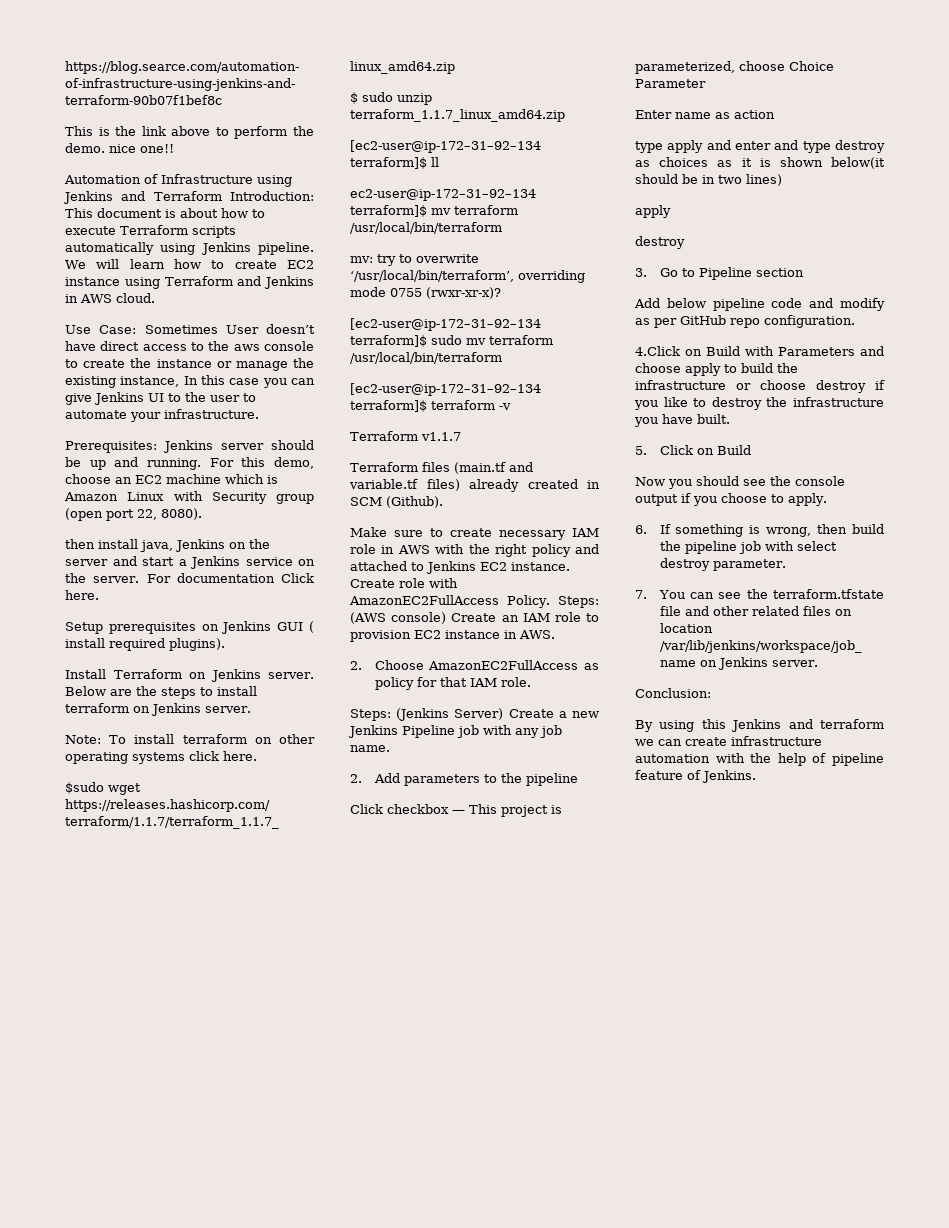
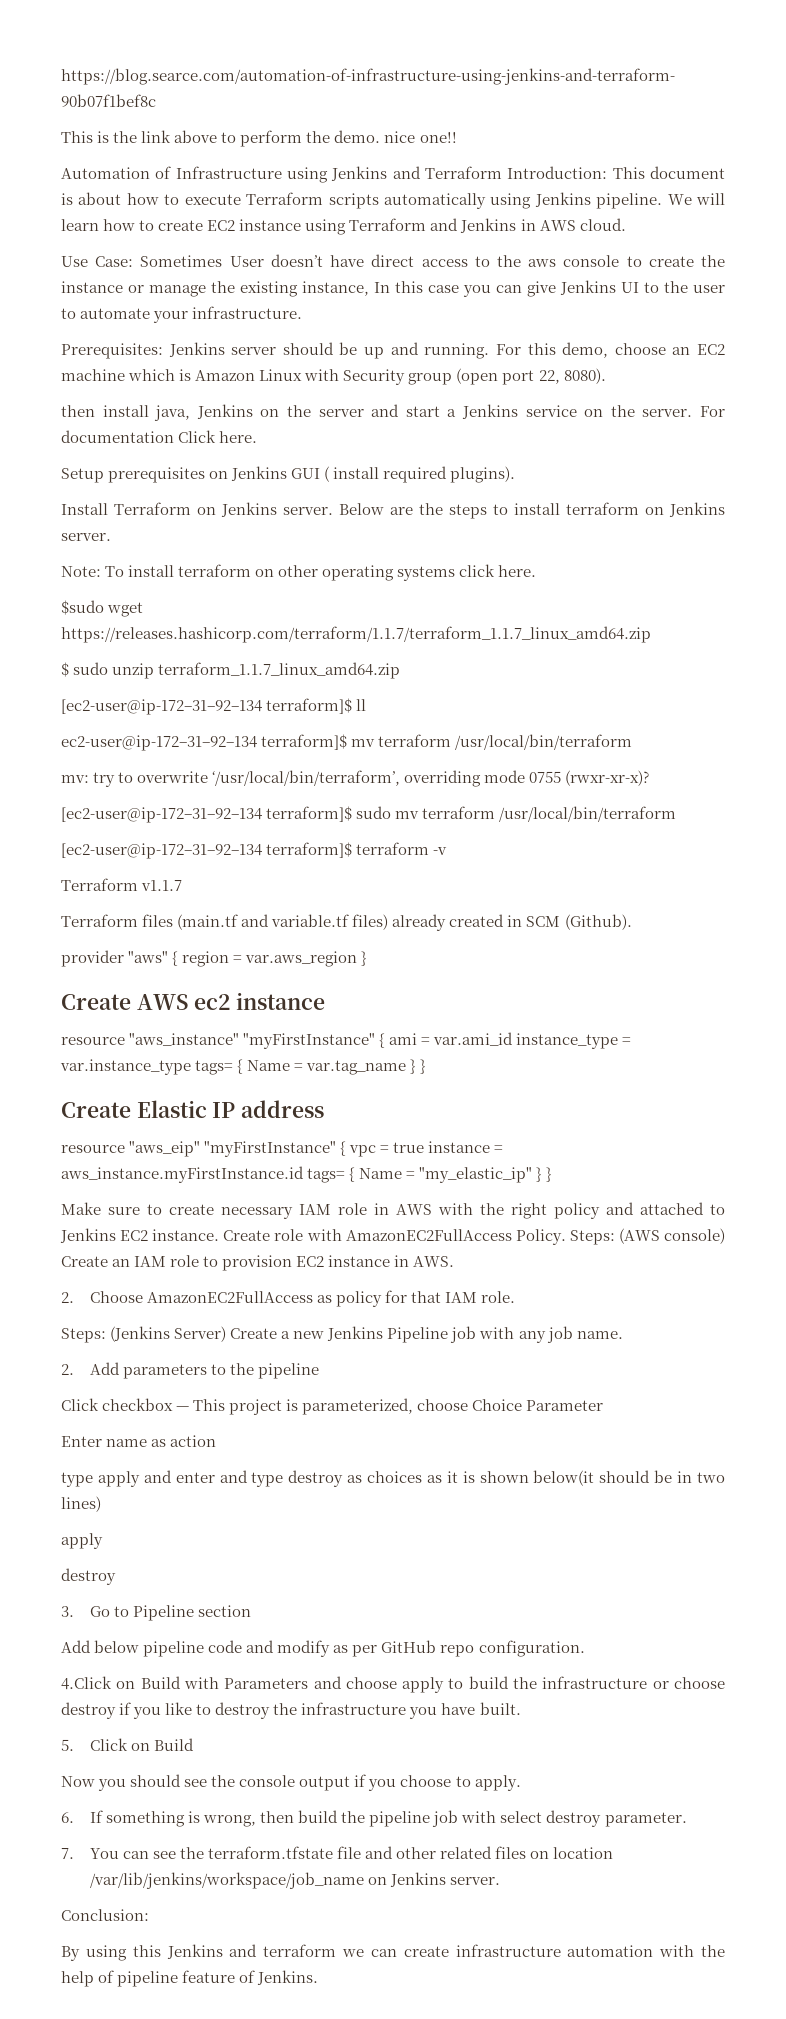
(443, 502) none -> [61,950,368,967] [61,992,326,1010] [61,1032,632,1049] [60,1059,427,1075] [61,1100,325,1118] [61,1141,504,1157] [61,1166,553,1183] // provider "aws" { region = var.aws_region } // Create AWS ec2 instance // resource "aws_instance" "myFirstInstance" { ami = var.ami_id instance_type = var.instance_type tags= { Name = var.tag_name } } // Create Elastic IP address // resource "aws_eip" "myFirstInstance" { vpc = true instance = aws_instance.myFirstInstance.id tags= { Name = "my_elastic_ip" } }

